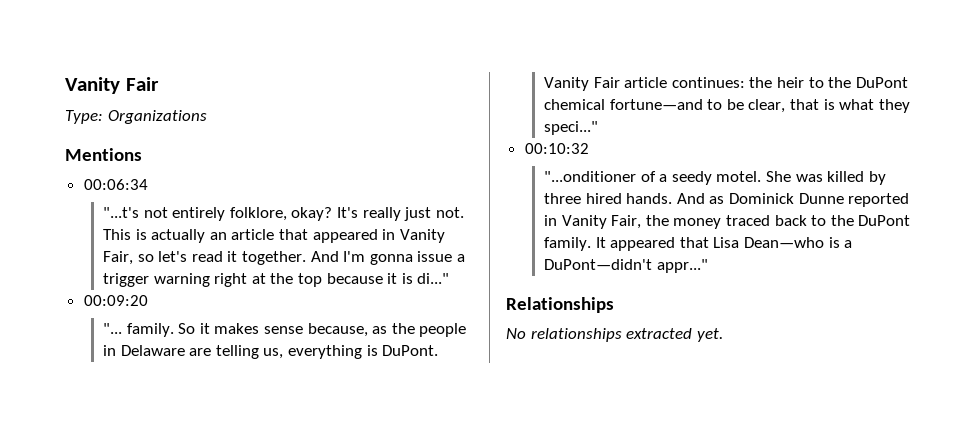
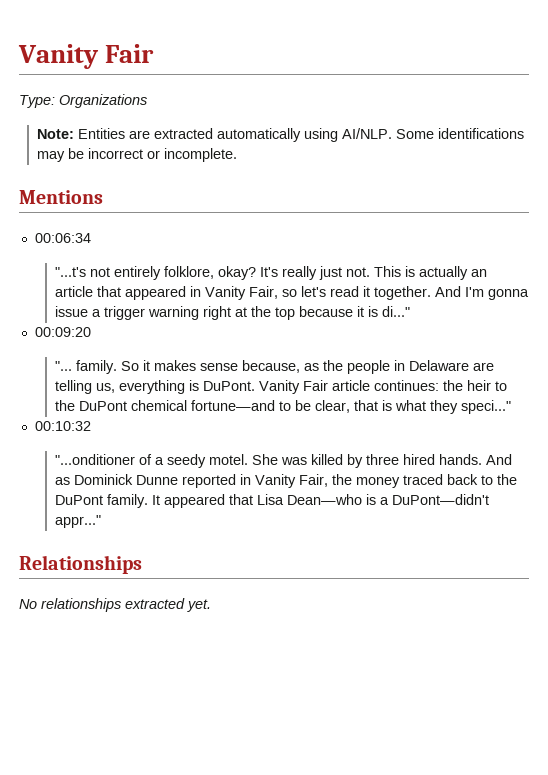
(207, 117) none -> [37,128,525,142] [37,148,238,162] // Note: Entities are extracted automatically using AI/NLP. Some identifications may be incorrect or incomplete.

